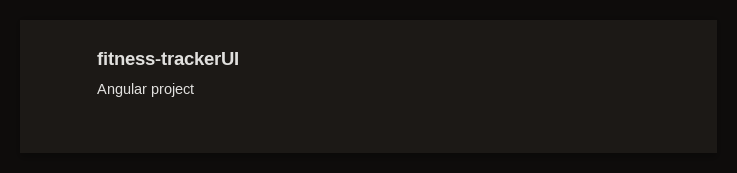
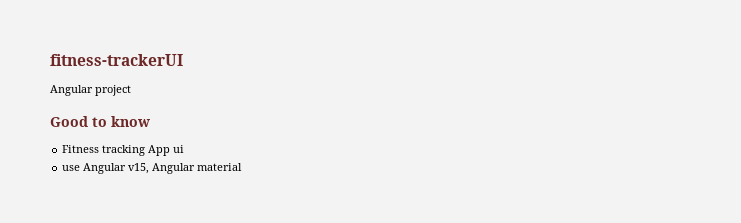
(194, 90) none -> [50,116,150,127] [62,145,185,156] [62,163,243,174] // Good to know // Fitness tracking App ui // use Angular v15, Angular material

